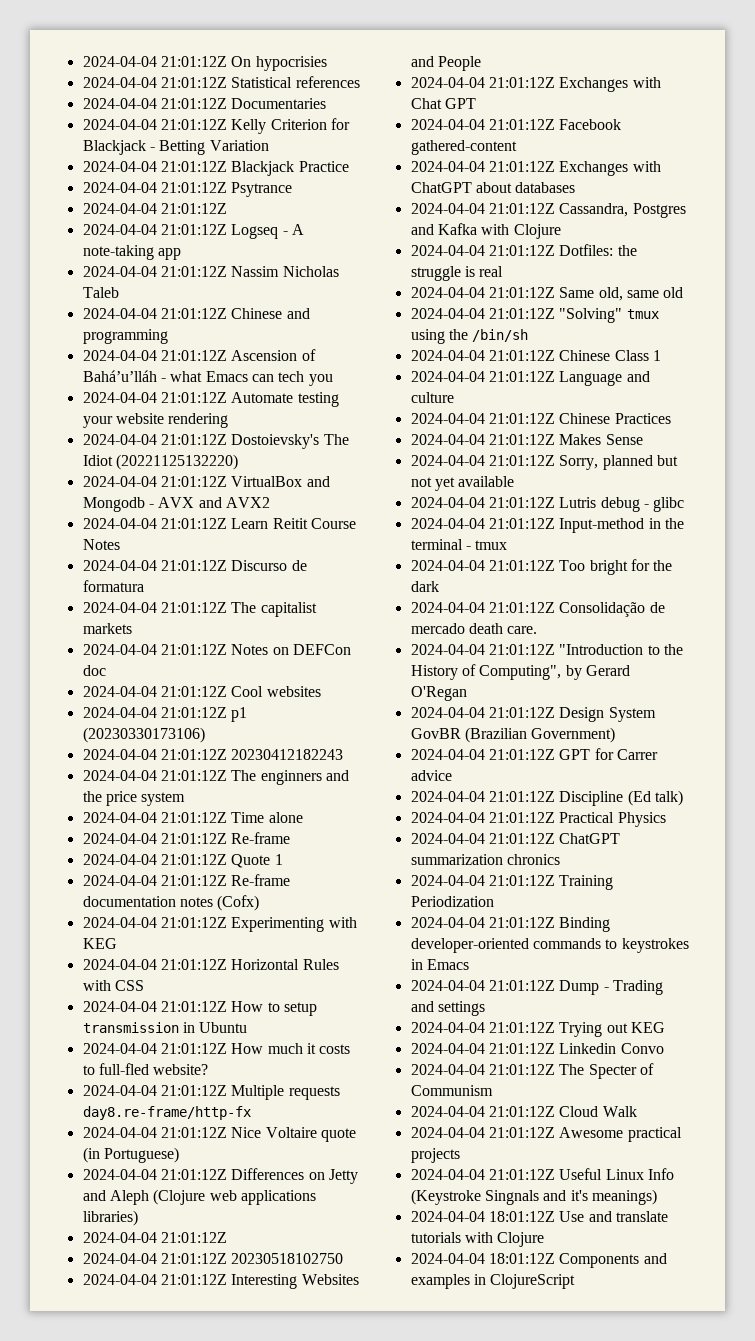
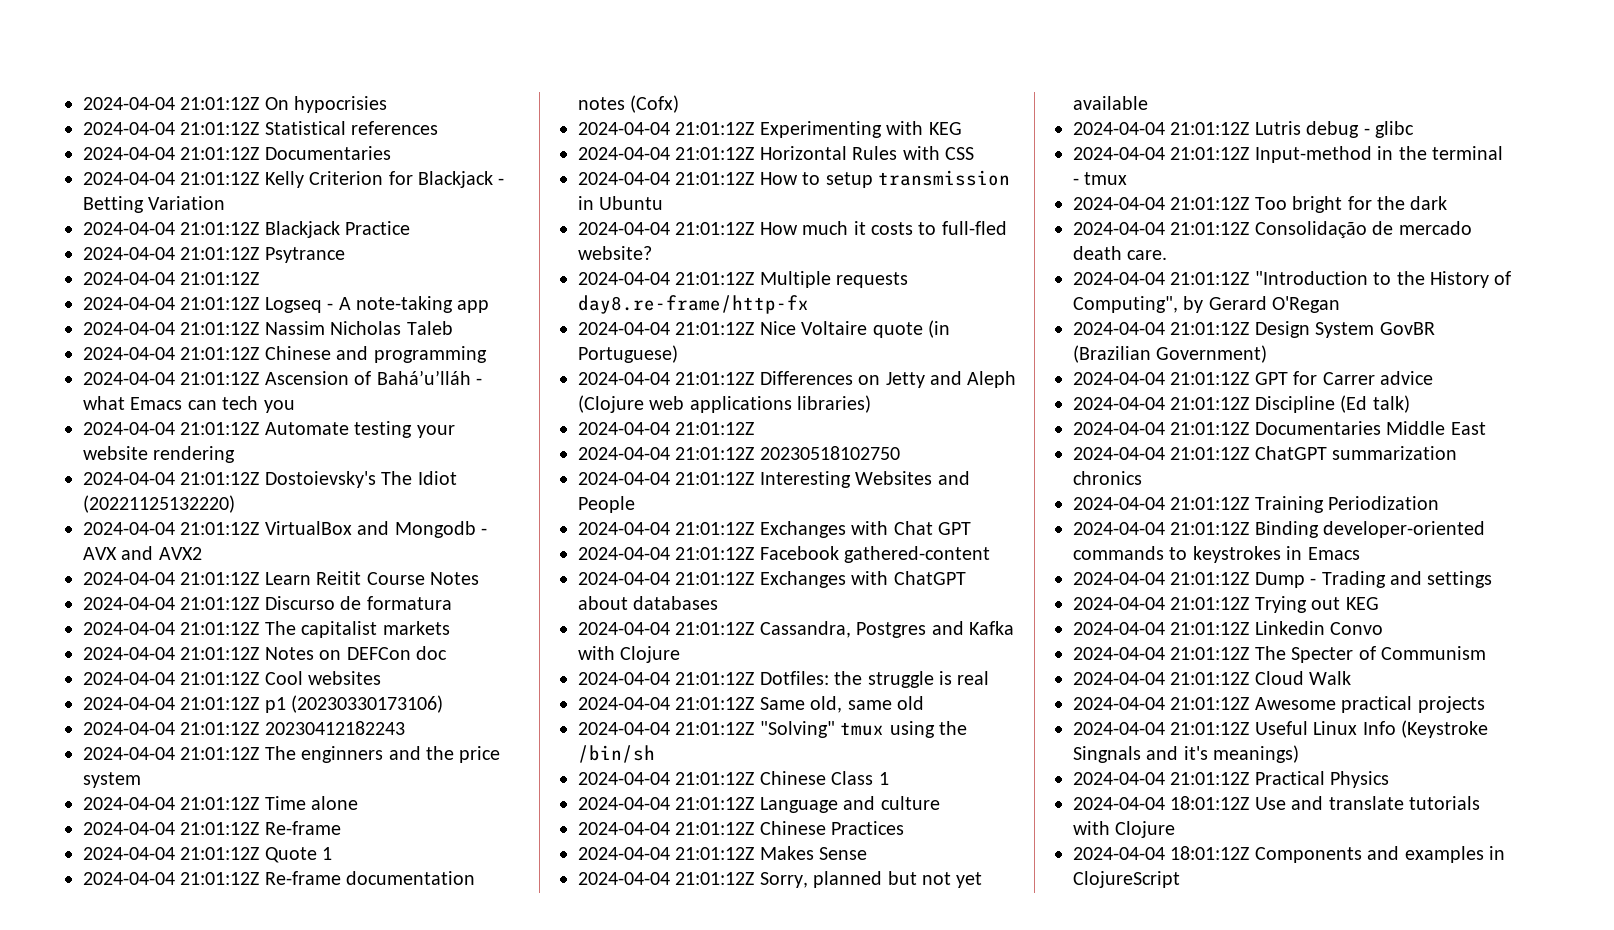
[559,812,666,827] Practical Physics -> [1254,421,1486,435] Documentaries Middle East
(657, 1197) none -> [1073,771,1390,788] // 2024-04-04 21:01:12Z Practical Physics

